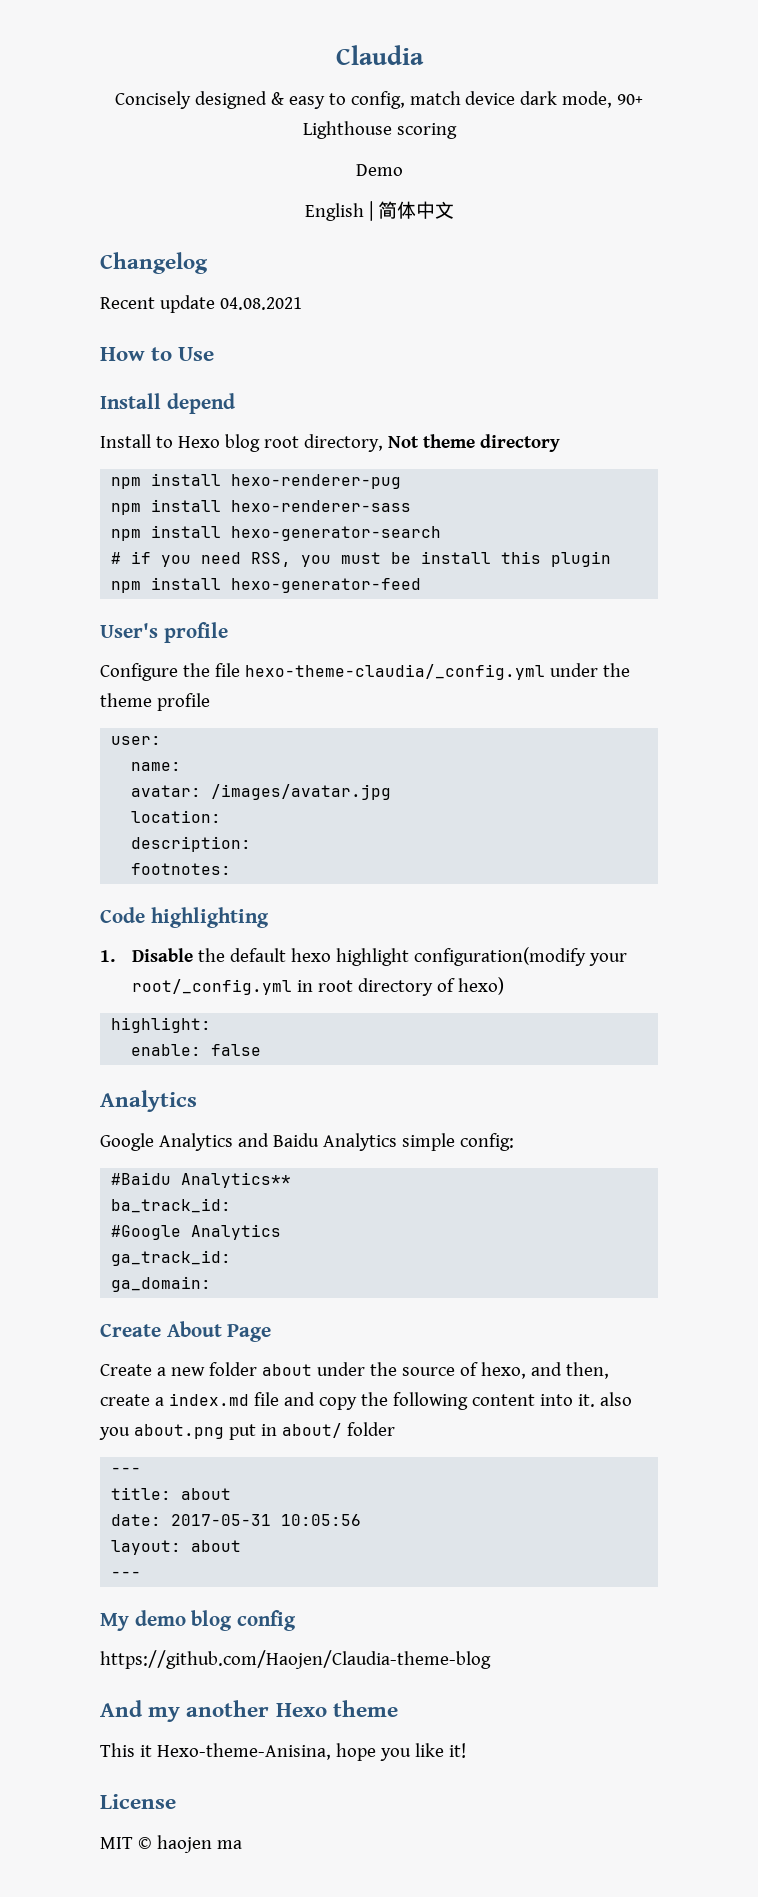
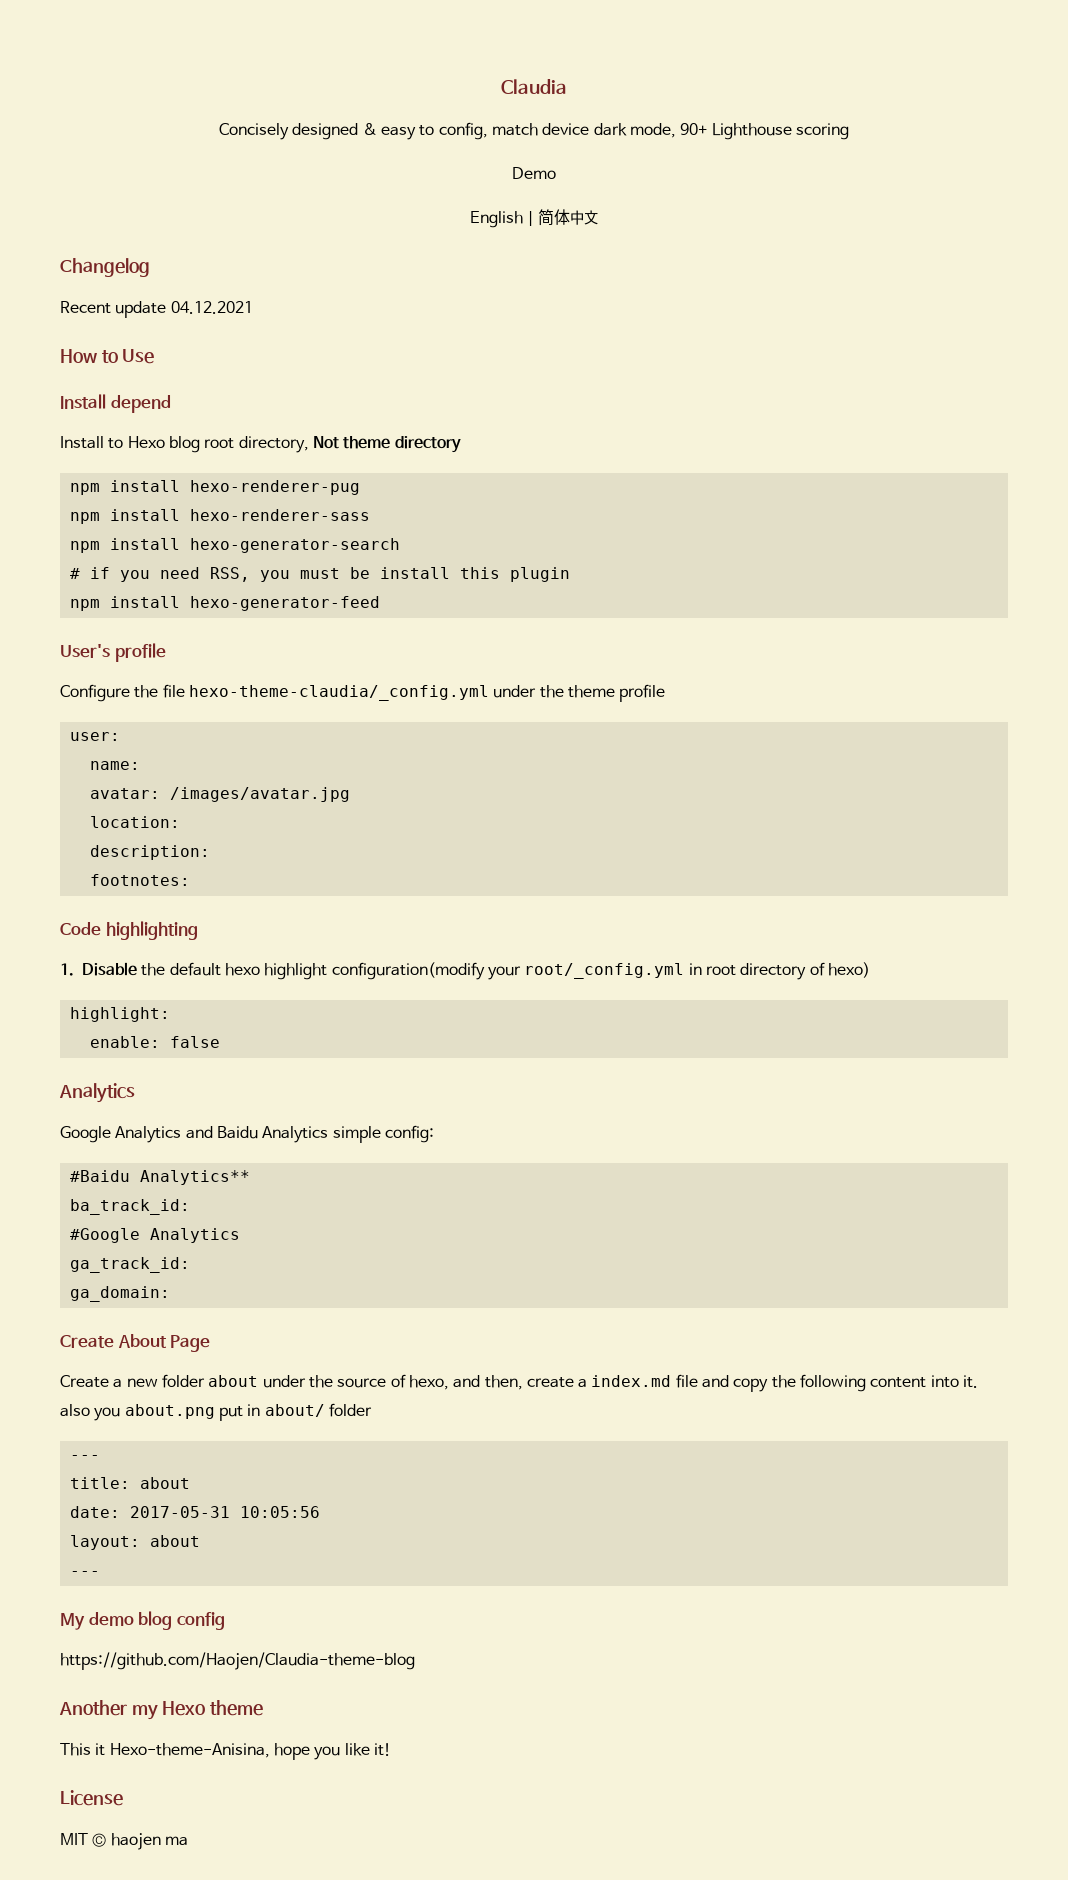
[219,297,302,310] 04.08.2021 -> [170,301,253,314] 04.12.2021
[100,1700,270,1722] And my another -> [59,1700,158,1720] Another my

